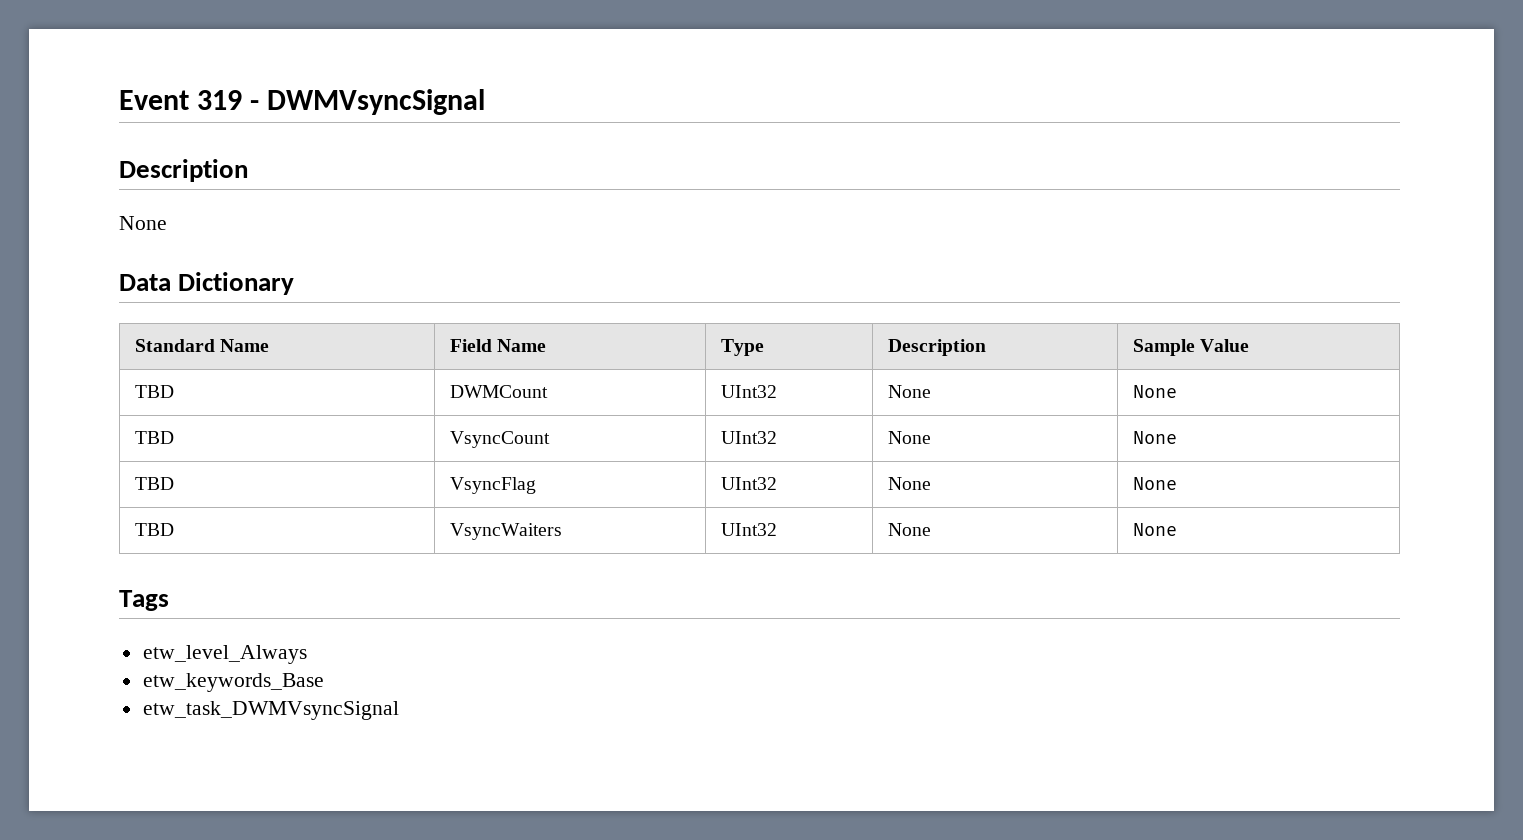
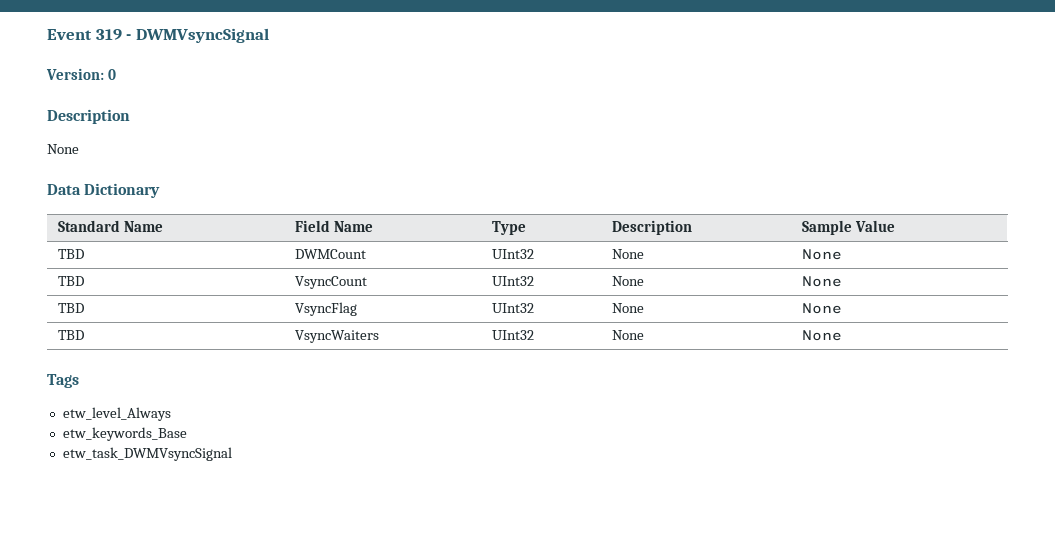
(486, 102) none -> [46,68,116,80] // Version: 0

